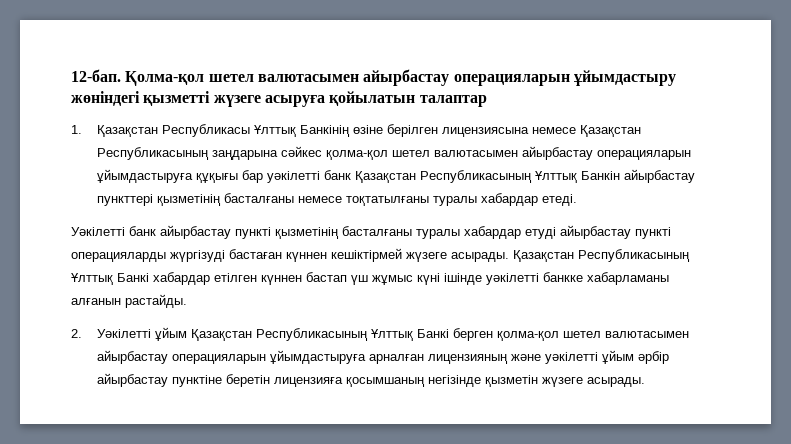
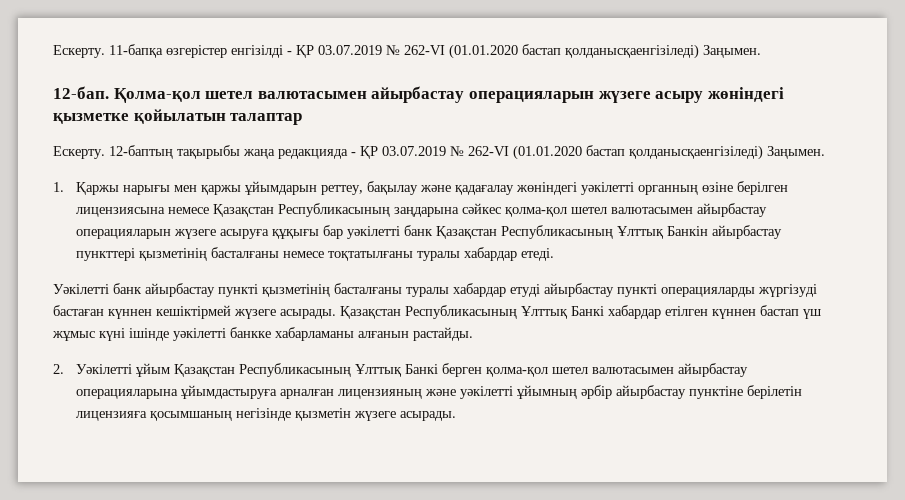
(71, 75) none -> [53,44,761,59] Ескерту. 11-бапқа өзгерістер енгізілді - ҚР 03.07.2019 № 262-VІ (01.01.2020 бастап қолданысқаенгізіледі) Заңымен. //
[573,70,676,86] [71,91,487,107] [71,124,350,137] ұйымдастыру жөніндегі қызметті жүзеге асыруға қойылатын талаптар // 1. Қазақстан Республикасы Ұлттық Банкінің -> [598,87,784,103] [53,109,303,125] [53,145,825,160] [53,181,698,195] жүзеге асыру жөніндегі қызметке қойылатын талаптар // Ескерту. 12-баптың тақырыбы жаңа редакцияда - ҚР 03.07.2019 № 262-VІ (01.01.2020 бастап қолданысқаенгізіледі) Заңымен. // 1. Қаржы нарығы мен қаржы ұйымдарын реттеу, бақылау және қадағалау жөніндегі уәкілетті органның
[96,169,193,183] ұйымдастыруға -> [173,229,269,239] жүзеге асыруға
[171,354,266,364] операцияларын -> [75,389,178,399] операцияларына
[601,350,634,364] ұйым -> [516,385,577,399] ұйымның
[225,374,270,387] беретін -> [746,385,802,399] берілетін

